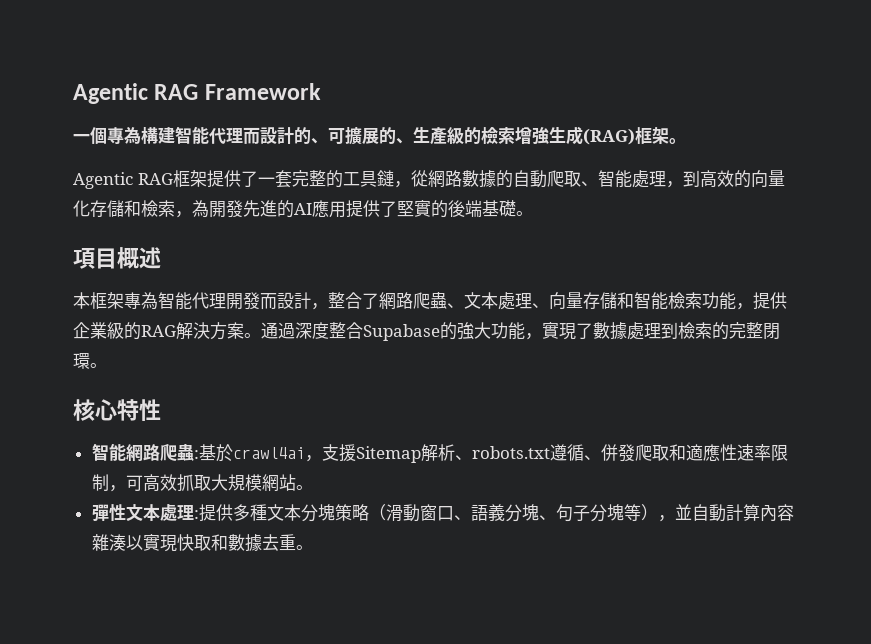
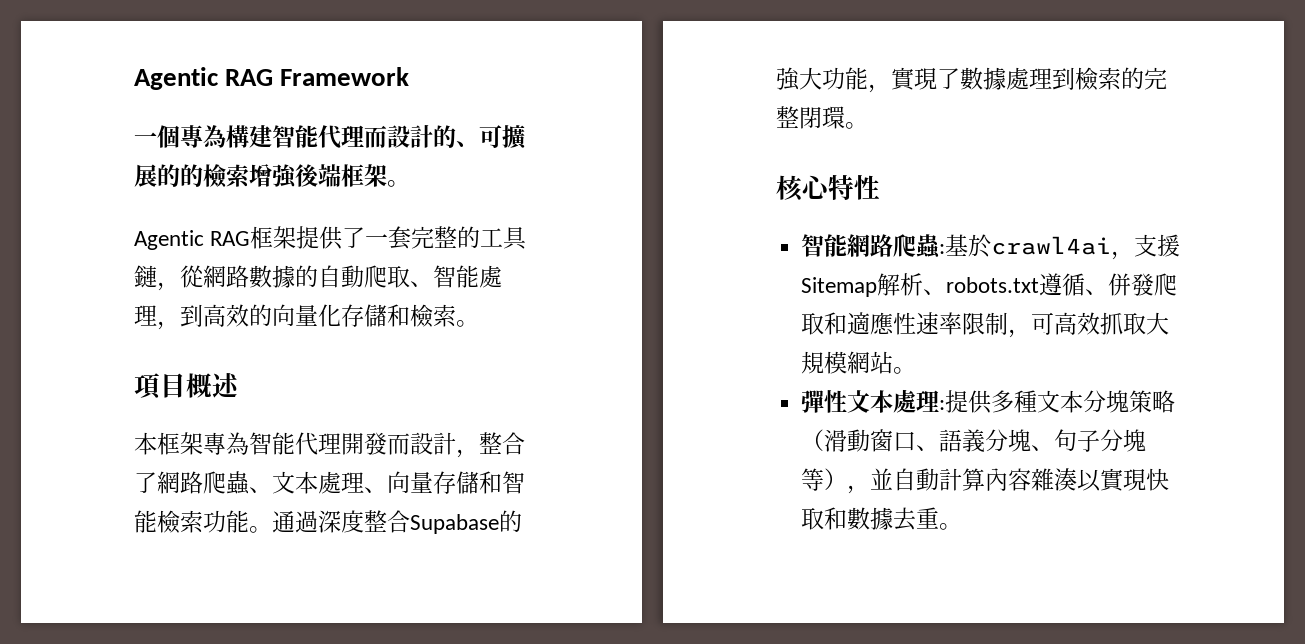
[396,127,464,145] 、生產級 -> (180, 175) none
[549,126,635,145] 生成(RAG) -> [295,164,341,187] 後端
[175,200,516,218] ，為開發先進的AI應用提供了堅實的後端基礎 -> (456, 315) none
[736,292,787,310] [73,322,244,340] ，提供企業級的RAG解決方案 -> (249, 521) none

